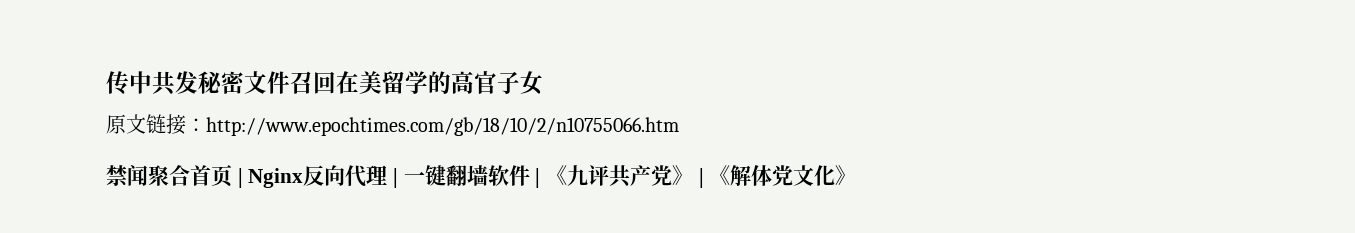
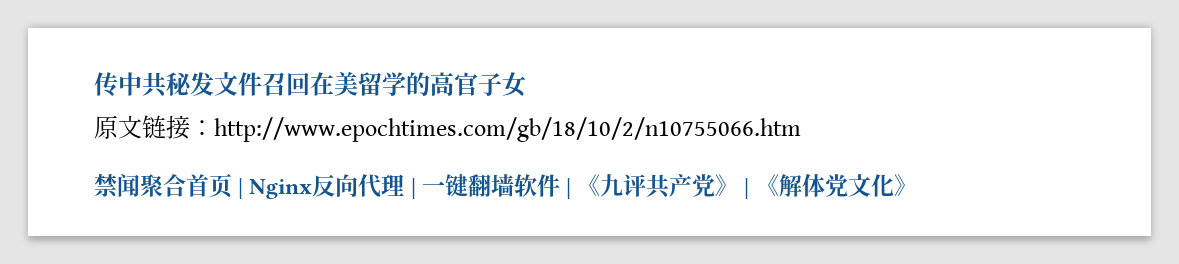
[175,71,245,94] 发秘密 -> [166,72,214,96] 秘发

